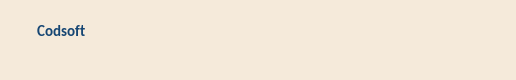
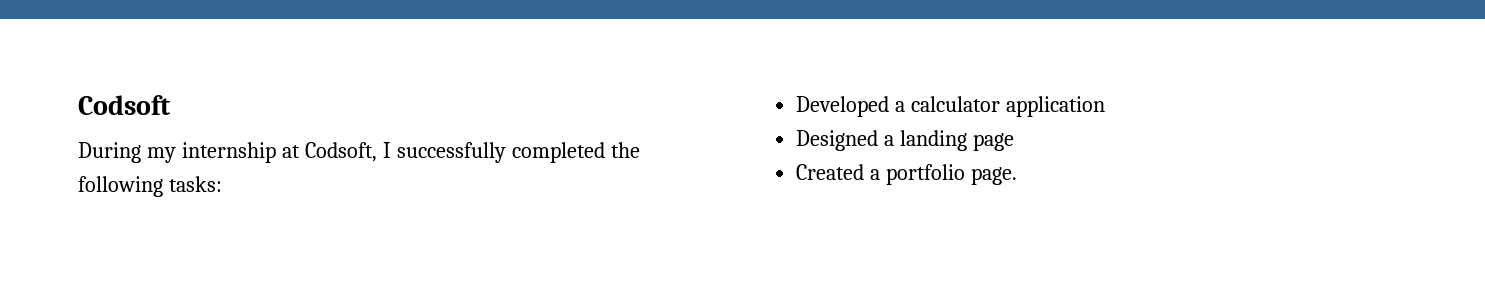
(85, 30) none -> [78,142,640,163] [78,176,222,197] [796,96,1106,117] [796,130,1015,151] [796,164,1018,185] // During my internship at Codsoft, I successfully completed the following tasks: // Developed a calculator application // Designed a landing page // Created a portfolio page.

